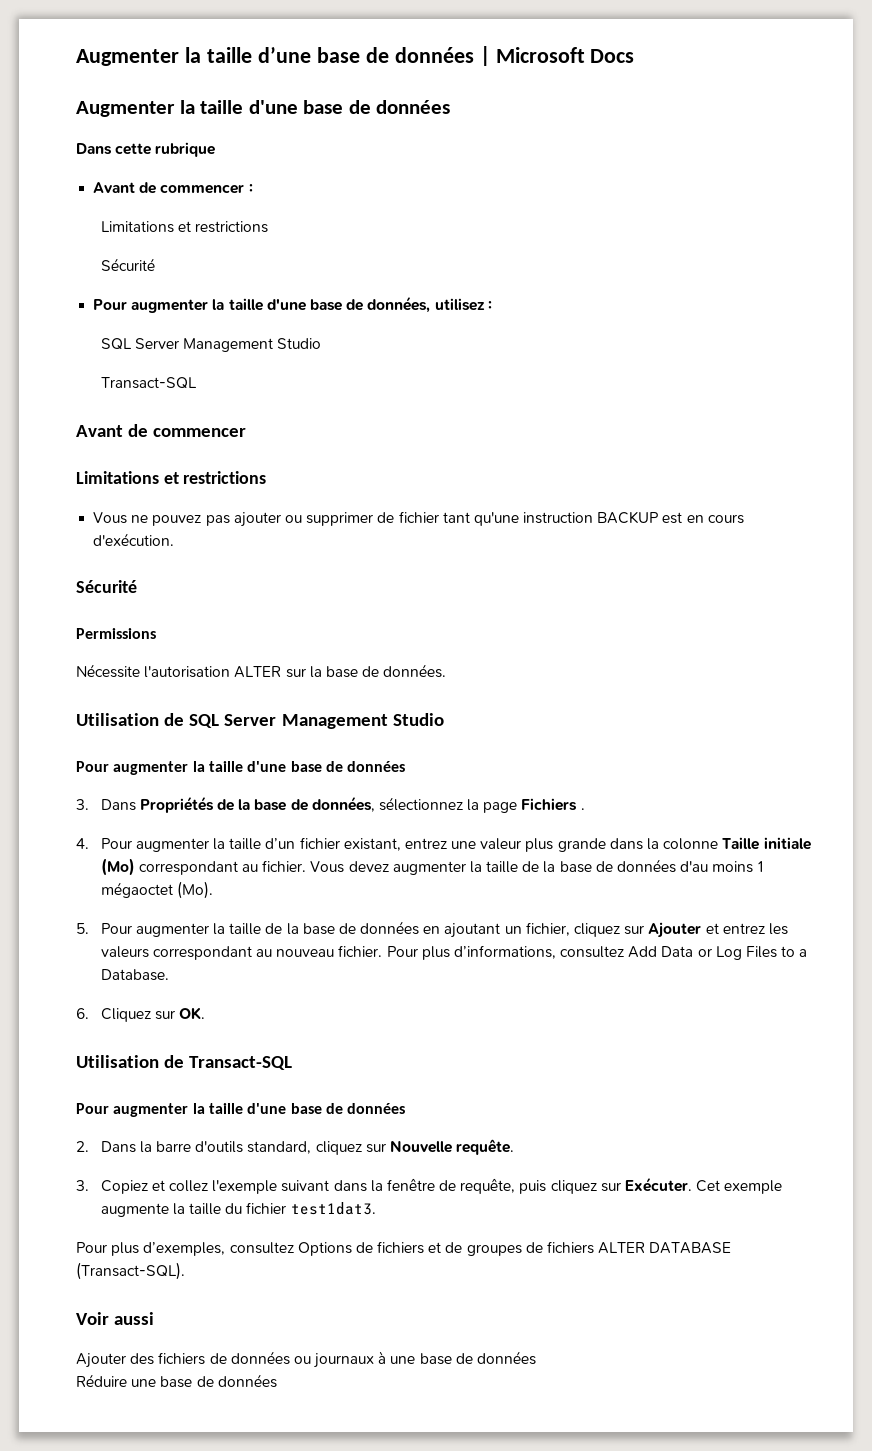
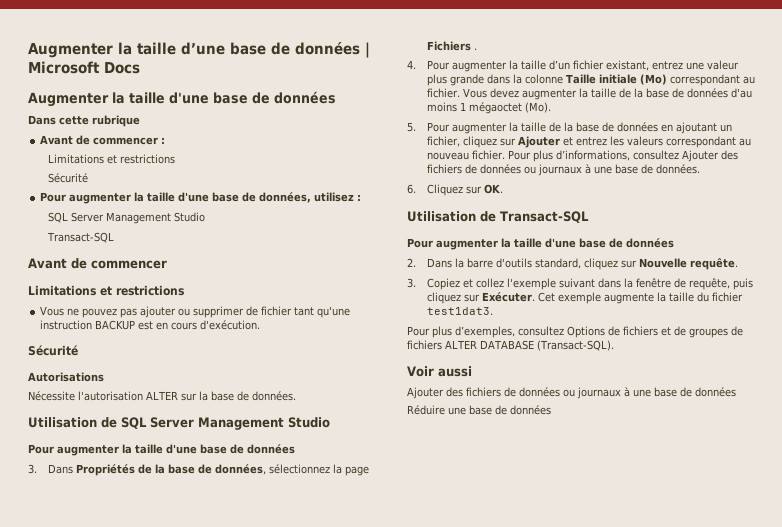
[76,628,156,639] Permissions -> [28,372,104,382] Autorisations
[628,946,808,960] [100,969,169,981] Add Data or Log Files to a Database. -> [681,150,738,162] [426,164,700,176] Ajouter des fichiers de données ou journaux à une base de données.

